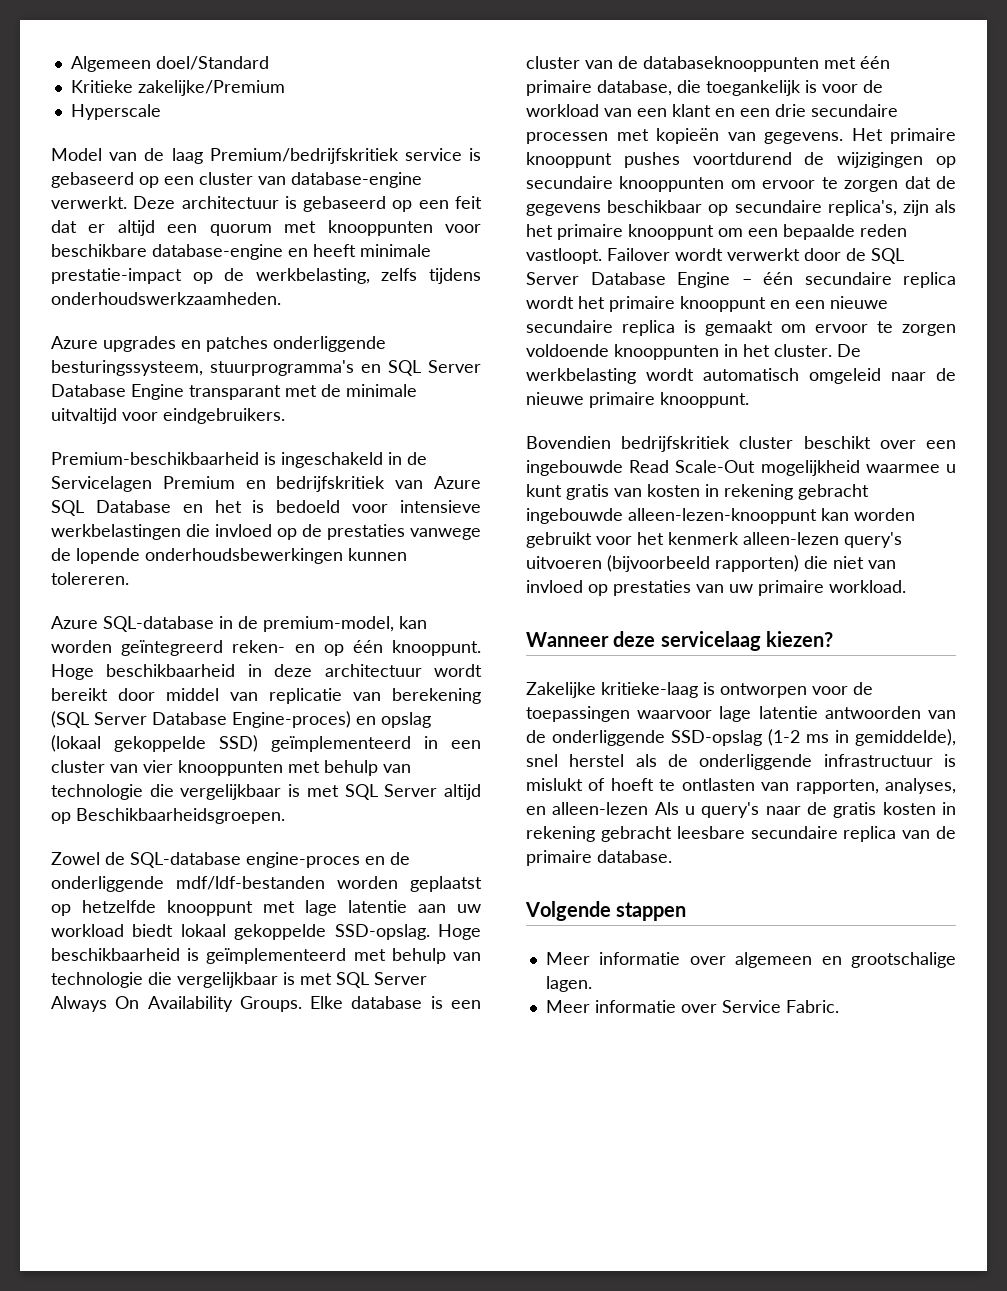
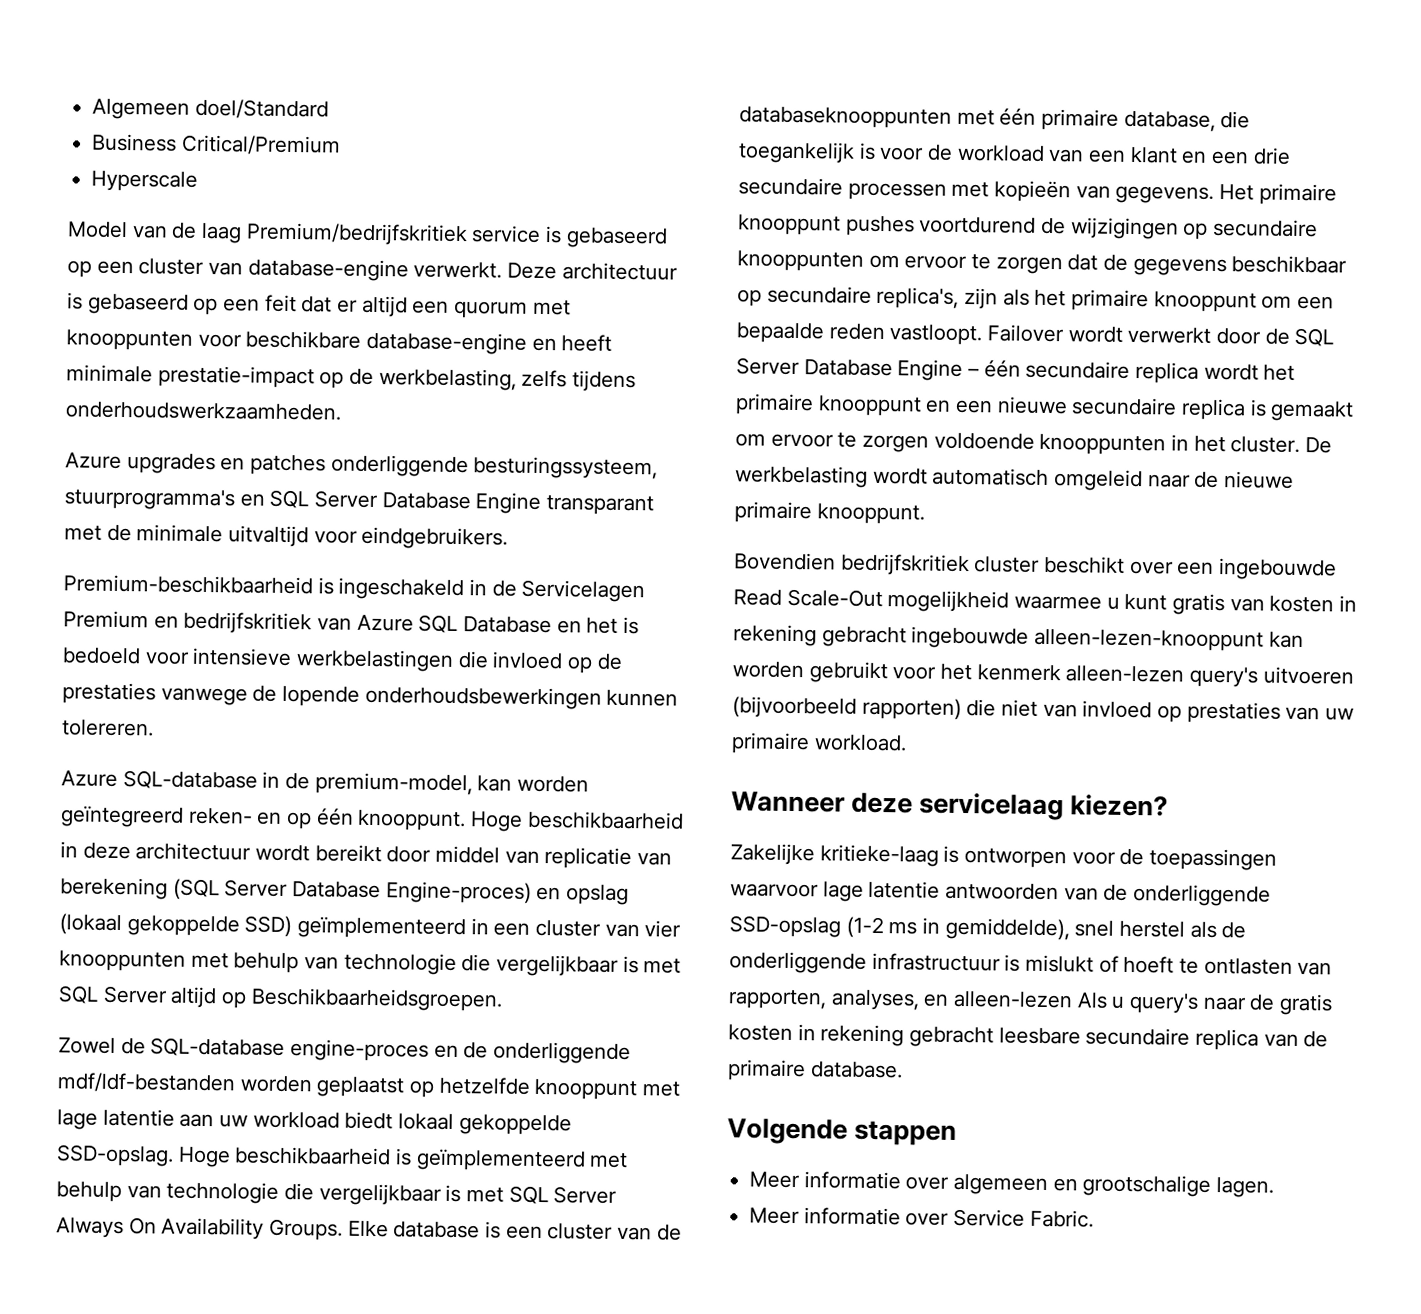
[70,80,285,96] Kritieke zakelijke/Premium -> [91,133,341,156] Business Critical/Premium

